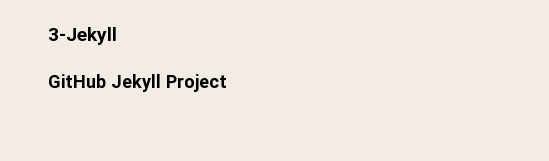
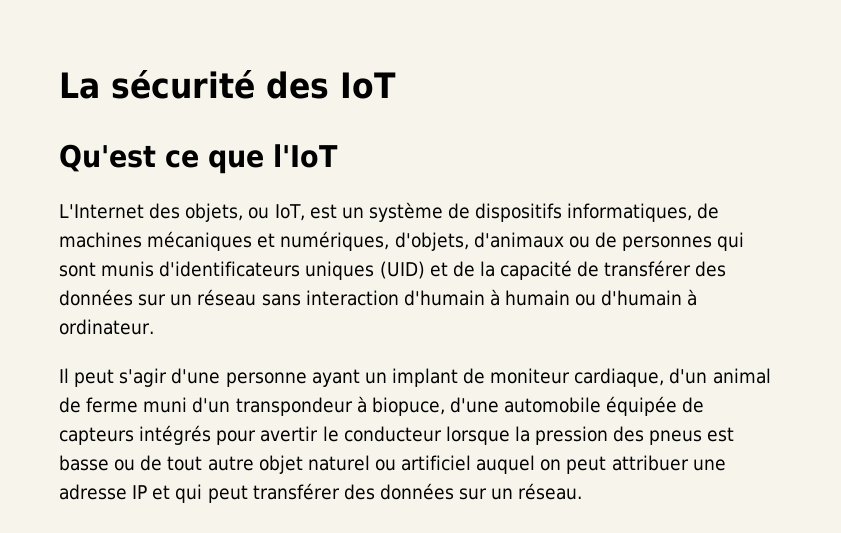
[48,27,117,45] [48,74,227,92] 3-Jekyll // GitHub Jekyll Project -> [59,70,396,99] [59,144,338,174] [59,202,720,222] [59,231,745,251] [59,260,727,280] [59,289,698,306] [59,319,154,335] [59,368,771,387] [59,396,705,416] [59,425,735,445] [59,455,726,474] [59,483,583,503] La sécurité des IoT // Qu'est ce que l'IoT // L'Internet des objets, ou IoT, est un système de dispositifs informatiques, de machines mécaniques et numériques, d'objets, d'animaux ou de personnes qui sont munis d'identificateurs uniques (UID) et de la capacité de transférer des données sur un réseau sans interaction d'humain à humain ou d'humain à ordinateur. // Il peut s'agir d'une personne ayant un implant de moniteur cardiaque, d'un animal de ferme muni d'un transpondeur à biopuce, d'une automobile équipée de capteurs intégrés pour avertir le conducteur lorsque la pression des pneus est basse ou de tout autre objet naturel ou artificiel auquel on peut attribuer une adresse IP et qui peut transférer des données sur un réseau.

